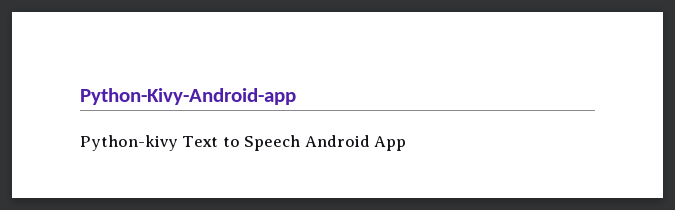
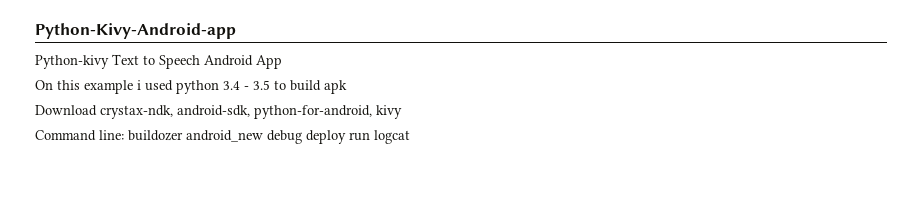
(407, 143) none -> [35,80,347,94] [35,105,402,119] [35,130,410,144] // On this example i used python 3.4 - 3.5 to build apk // Download crystax-ndk, android-sdk, python-for-android, kivy // Command line: buildozer android_new debug deploy run logcat

